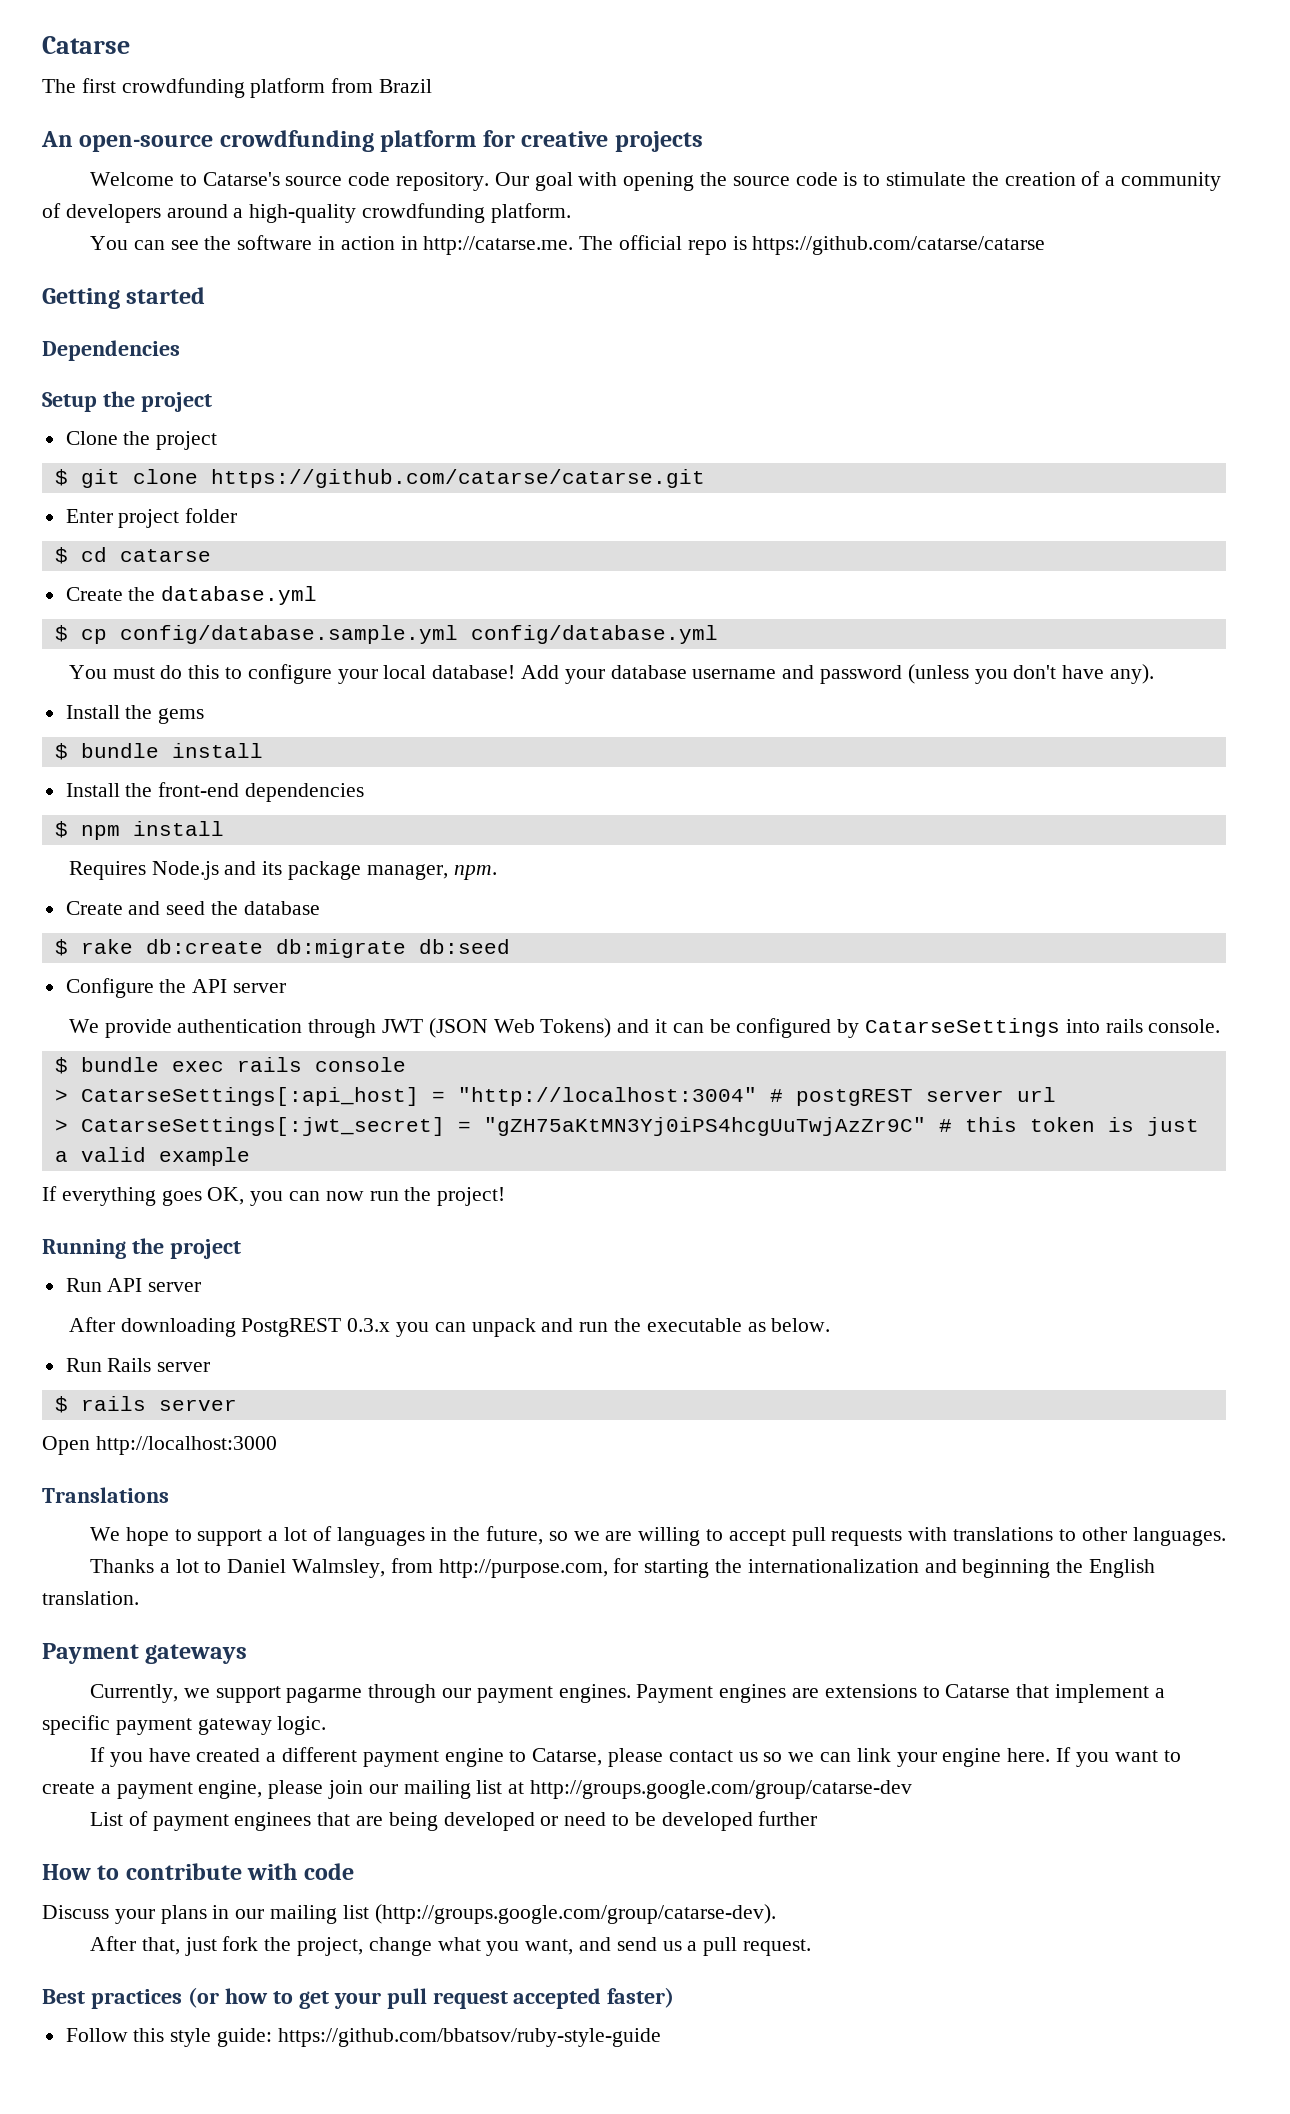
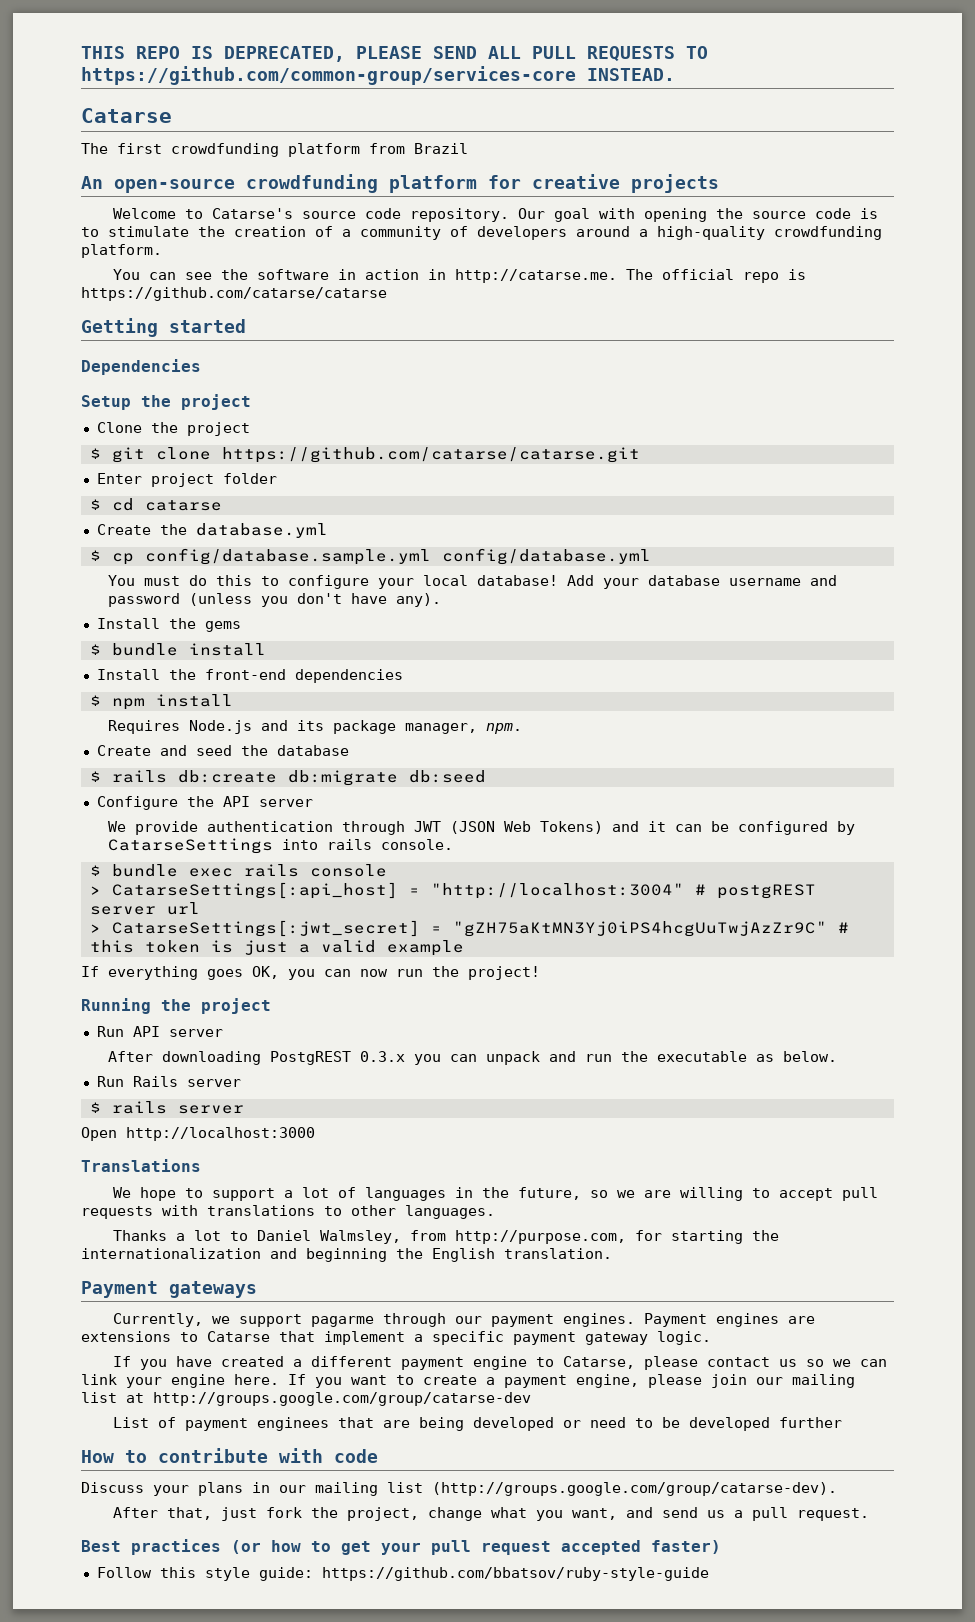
(42, 45) none -> [81,46,708,62] [81,66,675,85] THIS REPO IS DEPRECATED, PLEASE SEND ALL PULL REQUESTS TO https://github.com/common-group/services-core INSTEAD. //
[80,939,133,954] rake -> [111,770,167,783] rails

